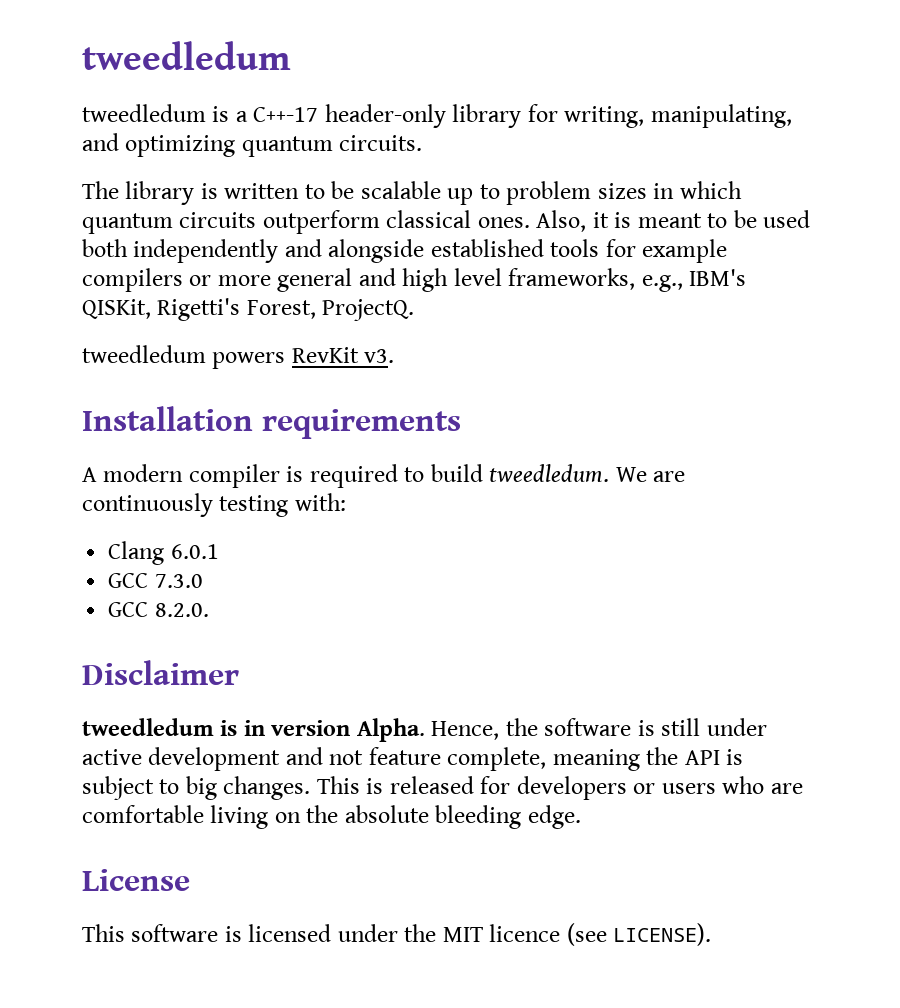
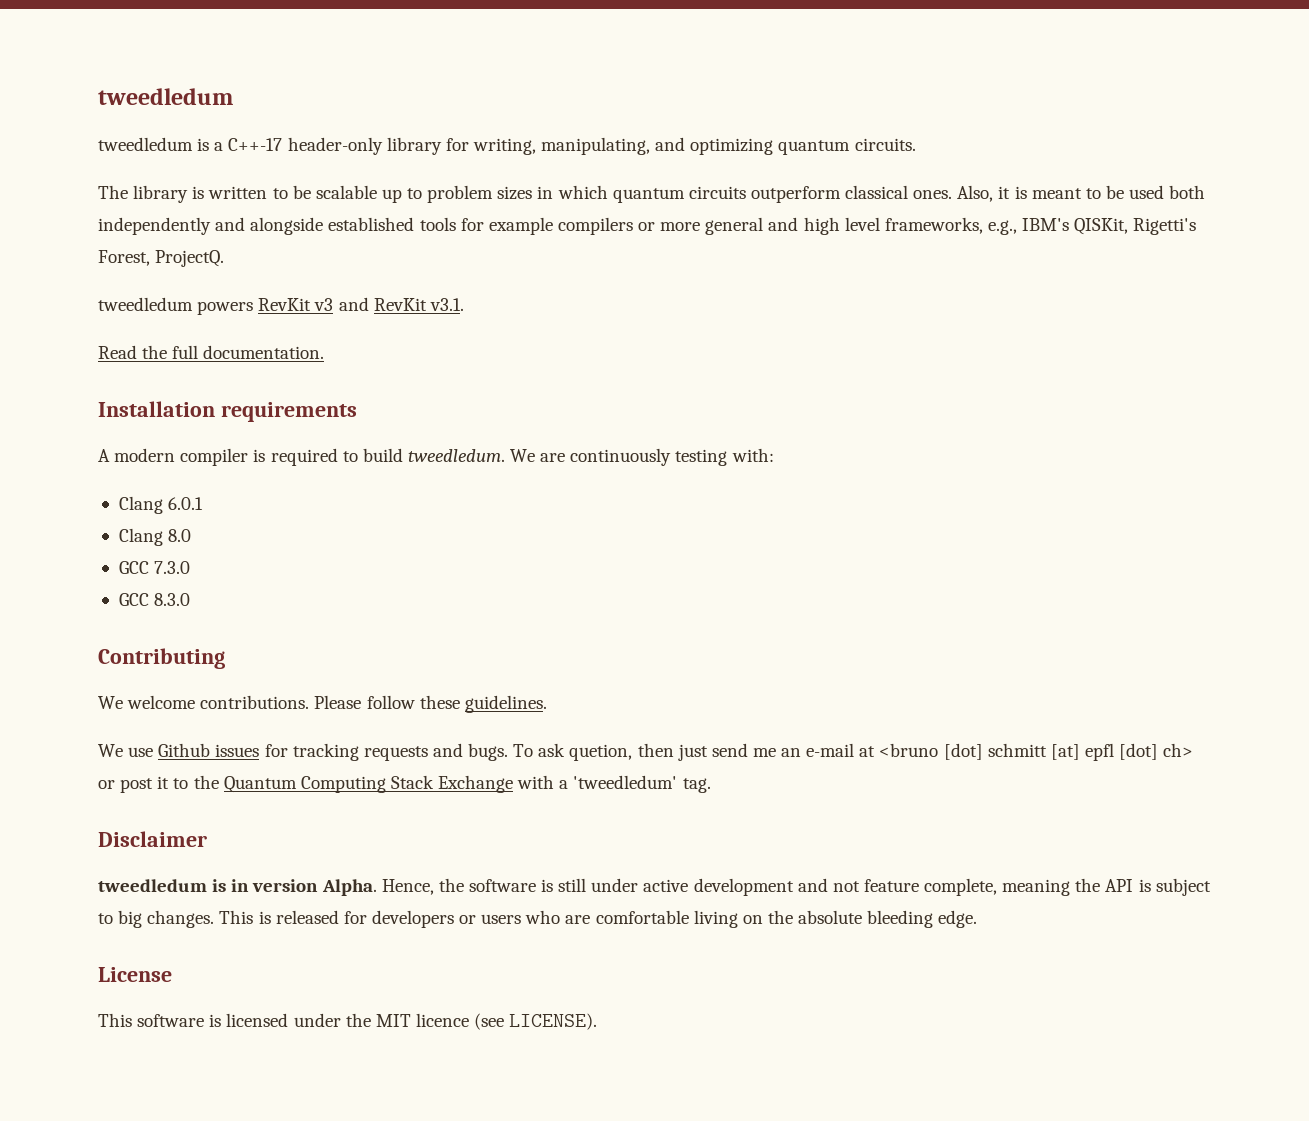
[364,349,395,363] v3. -> [314,297,464,311] [98,345,325,359] v3 and RevKit v3.1. // Read the full documentation.
(219, 551) none -> [118,528,192,546] // Clang 8.0
[154,603,209,617] 8.2.0. -> [154,593,191,606] [98,648,225,669] [98,695,547,713] [98,743,1194,761] [98,775,711,793] 8.3.0 // Contributing // We welcome contributions. Please follow these guidelines. // We use Github issues for tracking requests and bugs. To ask quetion, then just send me an e-mail at <bruno [dot] schmitt [at] epfl [dot] ch> or post it to the Quantum Computing Stack Exchange with a 'tweedledum' tag.

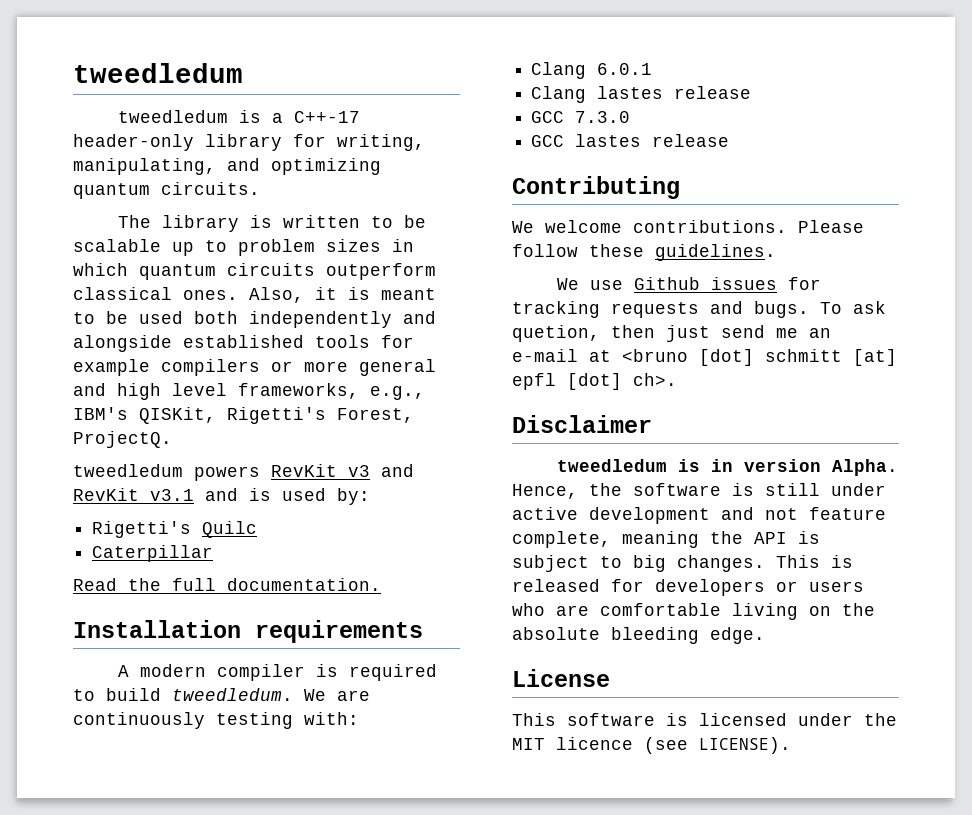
[429,298,464,311] v3.1. -> [150,488,370,505] [92,521,258,538] [92,545,214,562] v3.1 and is used by: // Rigetti's Quilc // Caterpillar
[168,529,192,542] 8.0 -> [597,86,752,99] lastes release
[154,593,191,606] 8.3.0 -> [575,134,730,147] lastes release
[1163,743,1194,757] [98,775,711,793] ch> or post it to the Quantum Computing Stack Exchange with a 'tweedledum' tag. -> [633,373,677,386] ch>.

